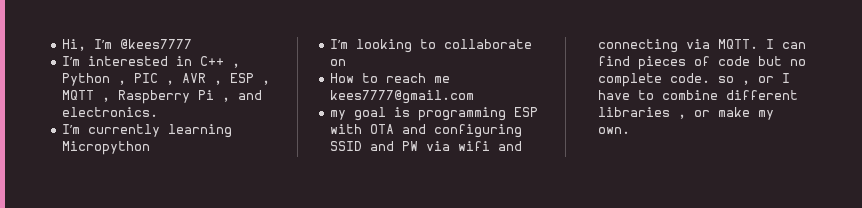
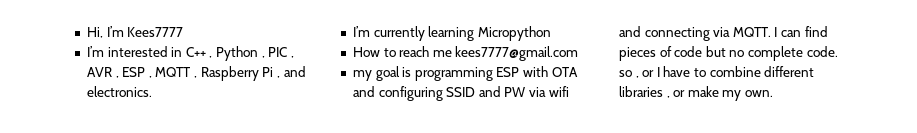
[120,39,193,49] @kees7777 -> [127,27,184,37] Kees7777
[330,39,533,53] [330,59,347,66] // I’m looking to collaborate on -> (551, 33) none

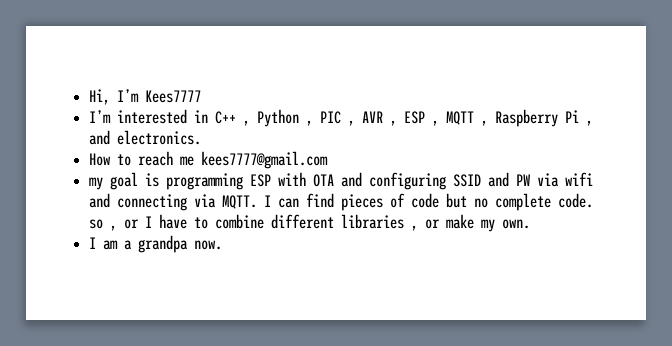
[352,26,551,41] // I’m currently learning Micropython -> (202, 137) none
(774, 93) none -> [89,235,223,253] // I am a grandpa now.

